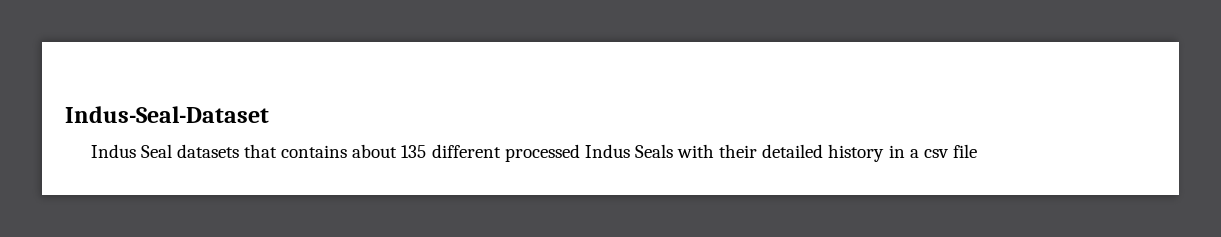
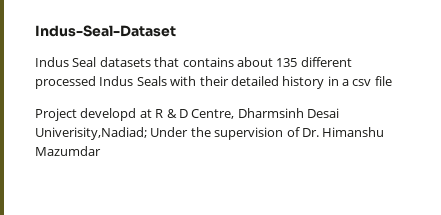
(978, 151) none -> [35,108,339,121] [35,127,385,140] [35,146,101,156] // Project developd at R & D Centre, Dharmsinh Desai Univerisity,Nadiad; Under the supervision of Dr. Himanshu Mazumdar

